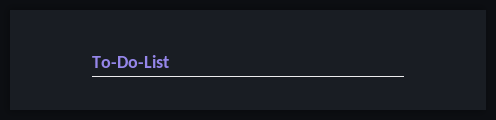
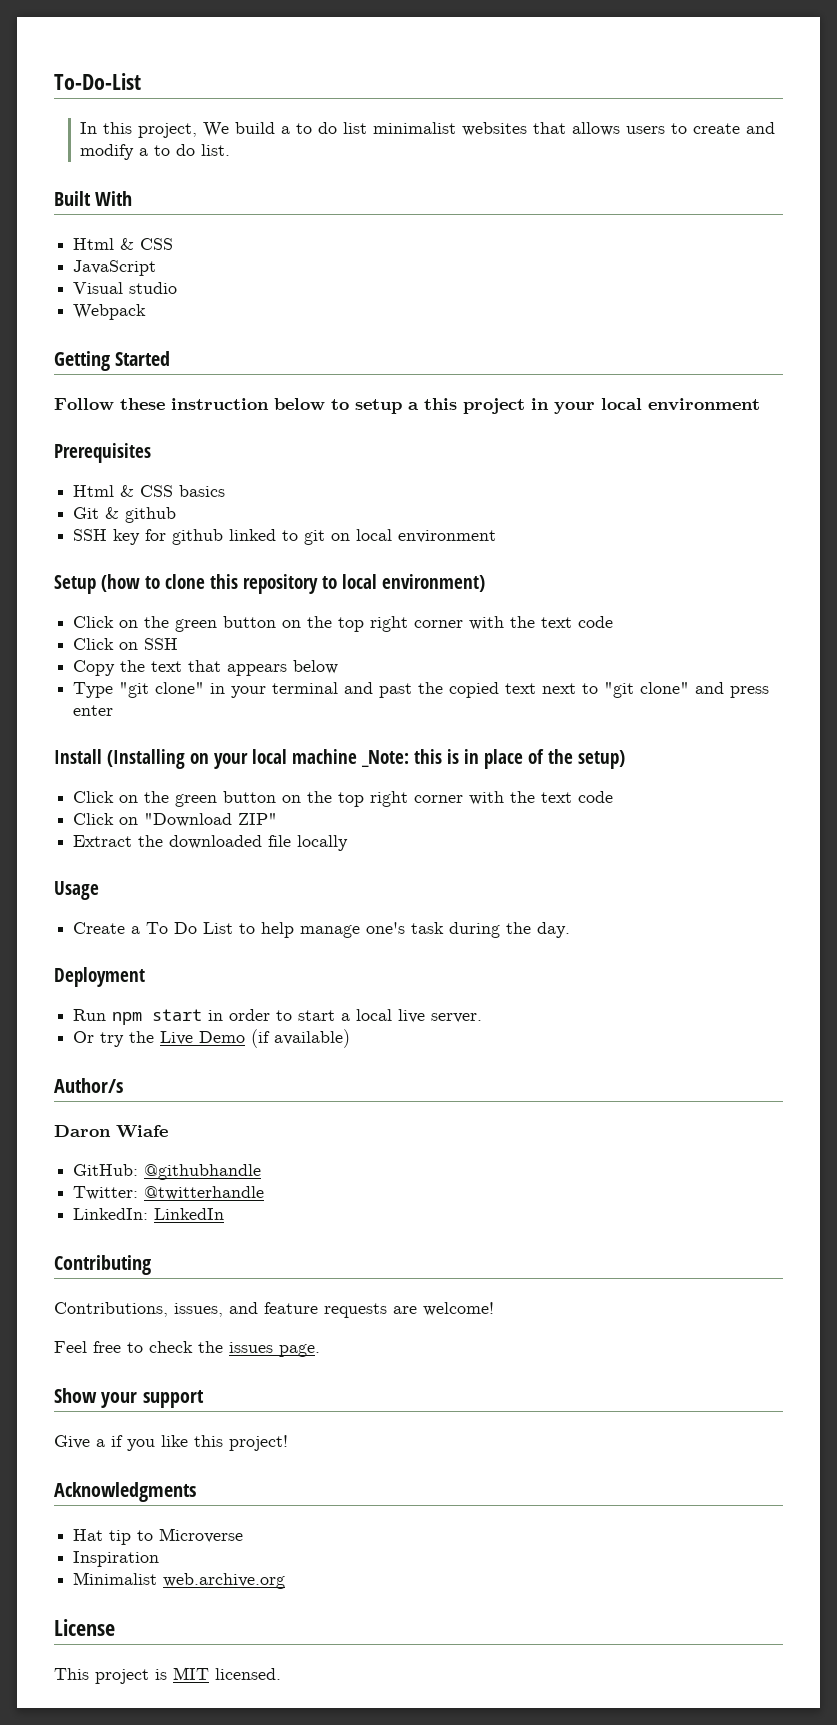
(169, 61) none -> [80,122,776,138] [80,144,231,160] [54,191,133,206] [73,238,174,250] [73,260,157,276] [73,282,178,294] [73,304,147,320] [54,351,171,371] [54,398,760,414] [54,443,151,463] [73,485,226,497] [73,507,177,523] [73,529,497,545] [54,574,485,594] [73,616,614,632] [73,638,179,650] [73,660,339,676] [73,682,770,698] [73,705,114,716] [54,749,625,769] [73,791,614,807] [73,813,278,827] [73,835,349,851] [54,881,99,900] [73,922,571,938] [54,967,145,987] [73,1009,483,1025] [73,1029,351,1048] [54,1078,123,1093] [54,1125,168,1138] [73,1164,262,1180] [73,1186,265,1200] [73,1208,225,1220] [54,1255,151,1275] [54,1302,494,1318] [54,1341,320,1357] [54,1388,204,1408] [54,1435,288,1451] [54,1482,196,1502] [73,1528,244,1545] [73,1551,160,1567] [73,1572,286,1589] [54,1619,115,1636] [54,1667,281,1684] // In this project, We build a to do list minimalist websites that allows users to create and modify a to do list. // Built With // Html & CSS // JavaScript // Visual studio // Webpack // Getting Started // Follow these instruction below to setup a this project in your local environment // Prerequisites // Html & CSS basics // Git & github // SSH key for github linked to git on local environment // Setup (how to clone this repository to local environment) // Click on the green button on the top right corner with the text code // Click on SSH // Copy the text that appears below // Type "git clone" in your terminal and past the copied text next to "git clone" and press enter // Install (Installing on your local machine _Note: this is in place of the setup) // Click on the green button on the top right corner with the text code // Click on "Download ZIP" // Extract the downloaded file locally // Usage // Create a To Do List to help manage one's task during the day. // Deployment // Run npm start in order to start a local live server. // Or try the Live Demo (if available) // Author/s // Daron Wiafe // GitHub: @githubhandle // Twitter: @twitterhandle // LinkedIn: LinkedIn // Contributing // Contributions, issues, and feature requests are welcome! // Feel free to check the issues page. // Show your support // Give a if you like this project! // Acknowledgments // Hat tip to Microverse // Inspiration // Minimalist web.archive.org // License // This project is MIT licensed.

